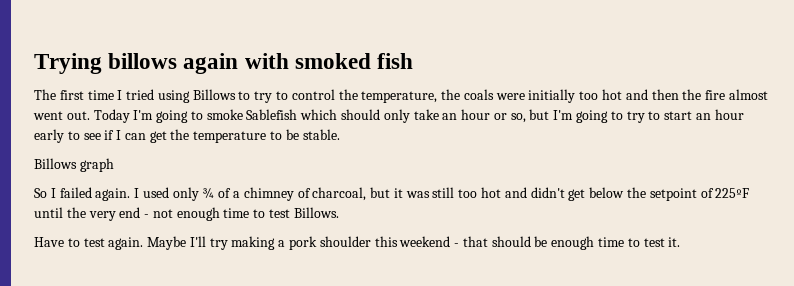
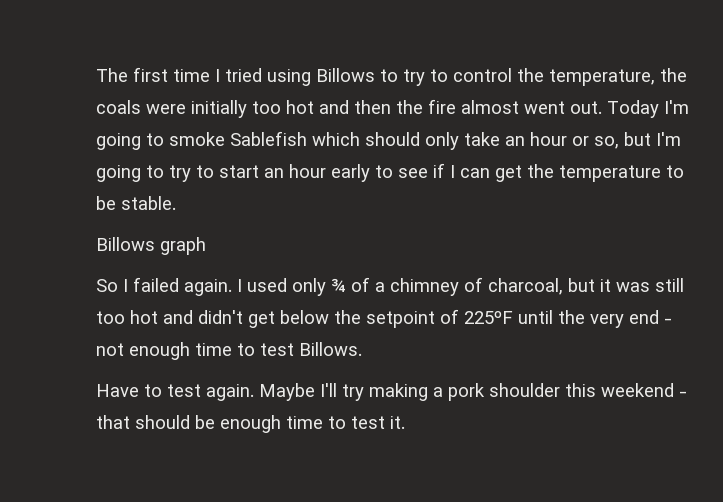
[34,53,414,74] Trying billows again with smoked fish // -> (96, 75) none

